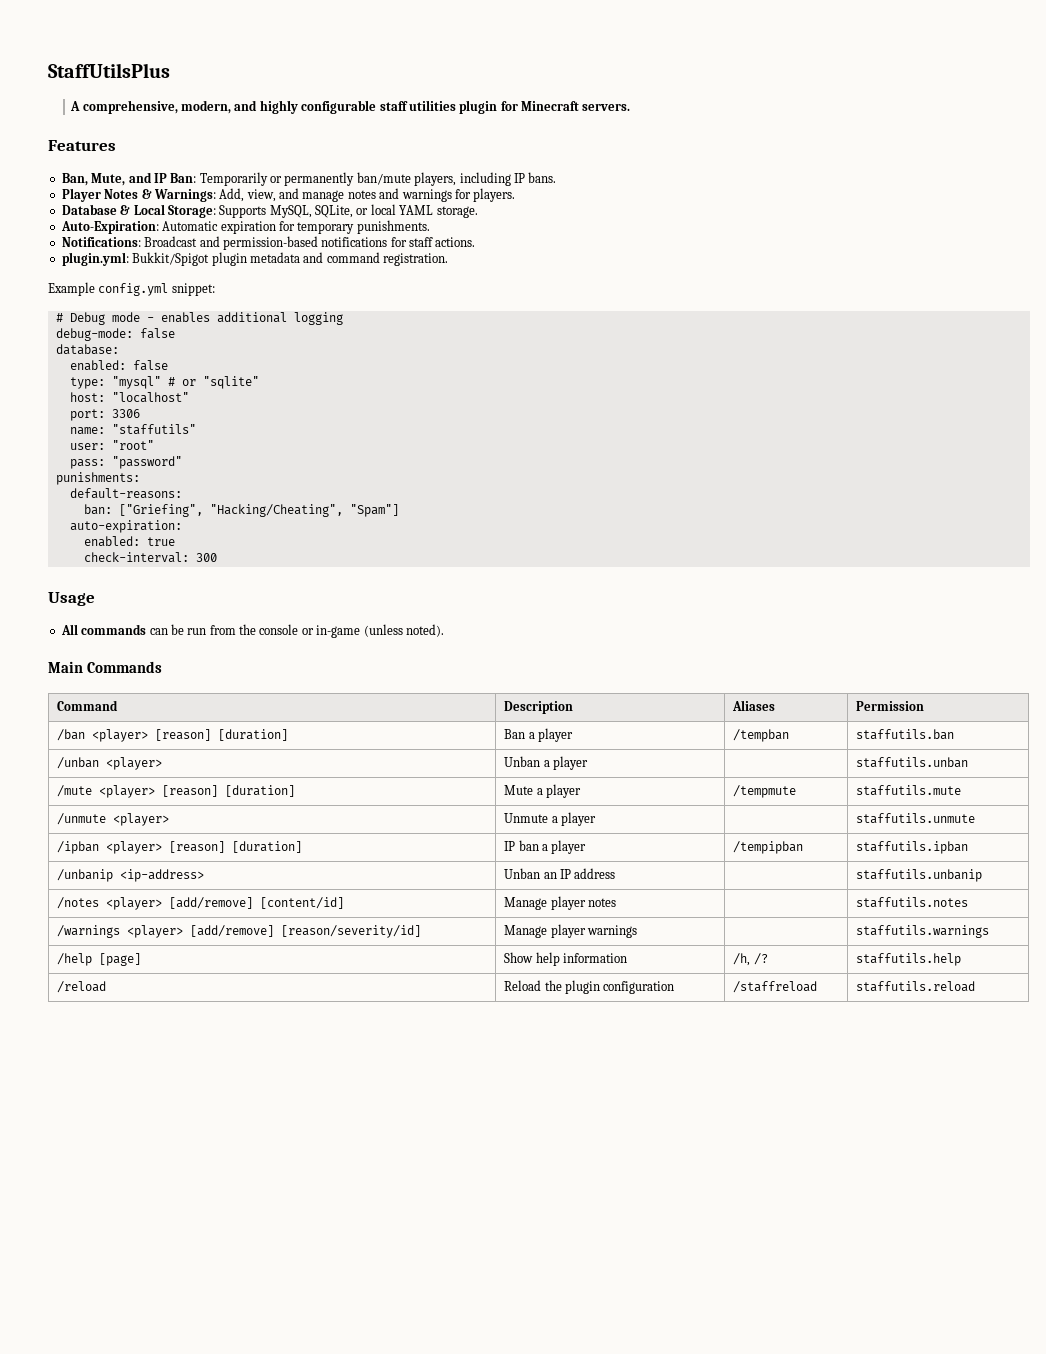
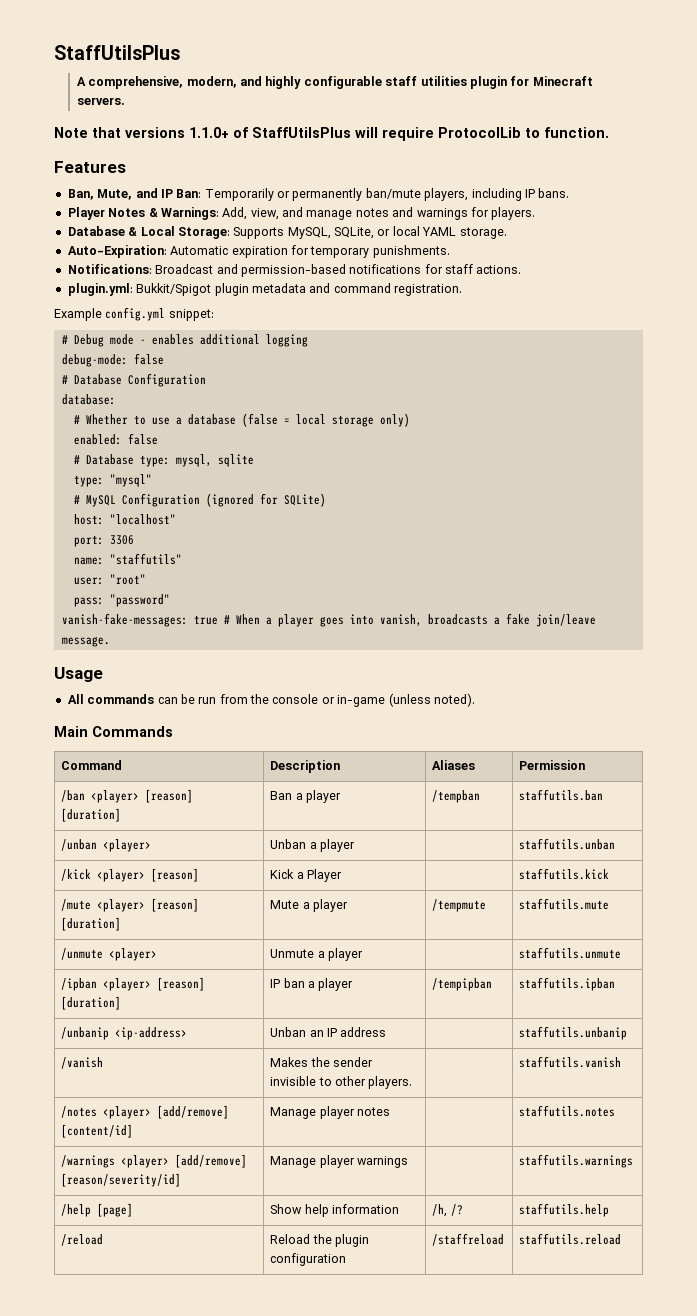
(631, 107) none -> [54,127,609,141] // Note that versions 1.1.0+ of StaffUtilsPlus will require ProtocolLib to function.
[55,344,119,355] [69,360,168,371] [69,376,259,389] database: // enabled: false // type: "mysql" # or "sqlite" -> [61,373,206,387] [61,394,116,405] [73,413,410,427] [73,433,158,445] [73,454,254,467] [73,474,152,487] [73,493,326,507] # Database Configuration // database: // # Whether to use a database (false = local storage only) // enabled: false // # Database type: mysql, sqlite // type: "mysql" // # MySQL Configuration (ignored for SQLite)
[55,472,140,485] [69,488,182,499] [83,504,399,517] [69,520,182,533] [83,536,175,547] [83,552,217,563] punishments: // default-reasons: // ban: ["Griefing", "Hacking/Cheating", "Spam"] // auto-expiration: // enabled: true // check-interval: 300 -> [61,613,596,627] [61,637,110,647] vanish-fake-messages: true # When a player goes into vanish, broadcasts a fake join/leave message.
(969, 762) none -> [61,868,200,882] [270,869,342,882] [519,868,610,880] // /kick <player> [reason] | Kick a Player | | staffutils.kick
(983, 875) none -> [61,1057,104,1069] [270,1057,373,1067] [270,1076,413,1089] [519,1056,622,1068] // /vanish | Makes the sender invisible to other players. | | staffutils.vanish

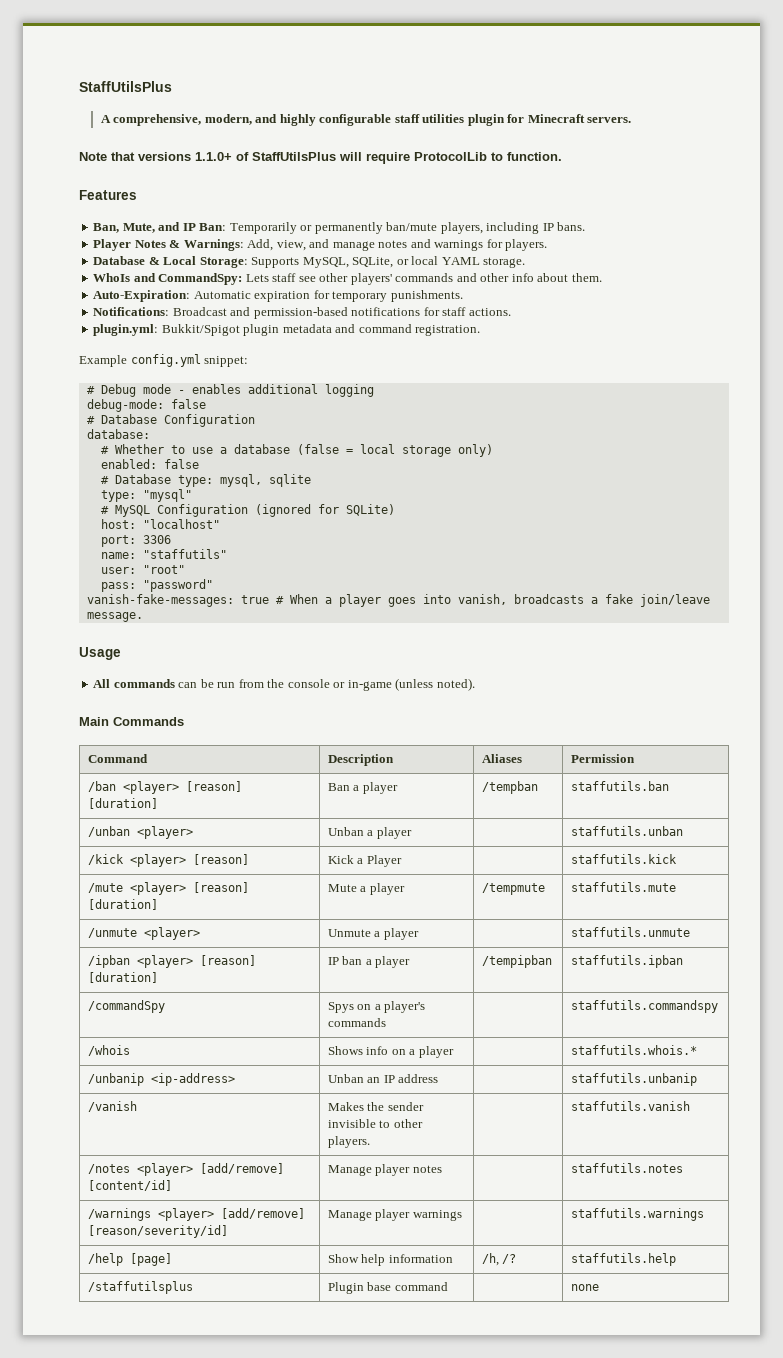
(507, 233) none -> [93,273,602,285] // WhoIs and CommandSpy: Lets staff see other players' commands and other info about them.
(616, 984) none -> [87,1000,165,1013] [327,1001,426,1013] [327,1018,386,1027] [570,1000,718,1013] [87,1045,130,1056] [327,1046,454,1058] [570,1045,697,1055] // /commandSpy | Spys on a player's commands | | staffutils.commandspy // /whois | Shows info on a player | | staffutils.whois.*
[61,1234,104,1246] [270,1234,369,1247] [270,1253,347,1266] [432,1233,505,1246] [519,1233,622,1245] /reload | Reload the plugin configuration | /staffreload | staffutils.reload -> [87,1281,193,1294] [327,1282,448,1294] [570,1284,599,1291] /staffutilsplus | Plugin base command | | none

